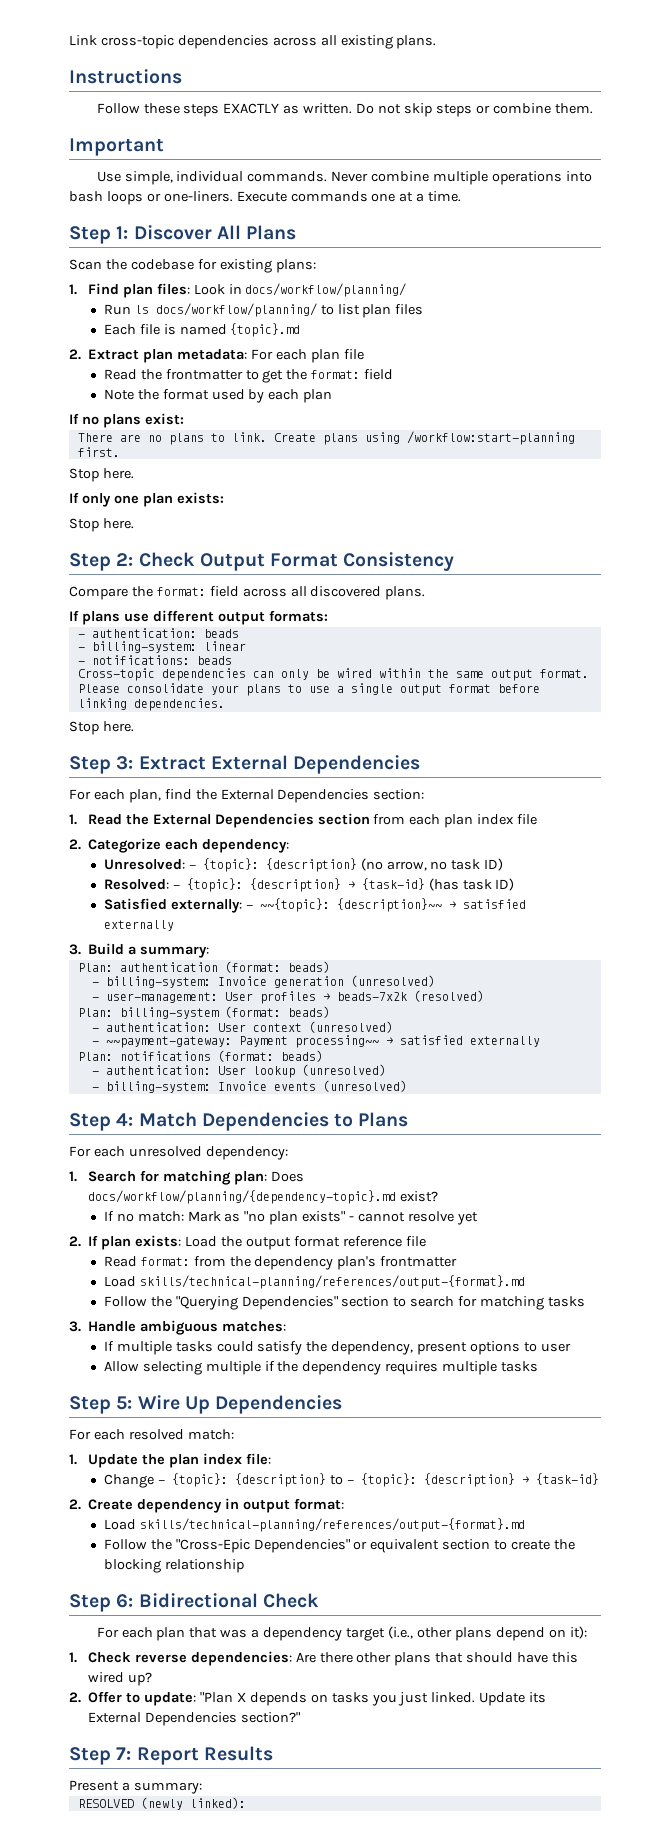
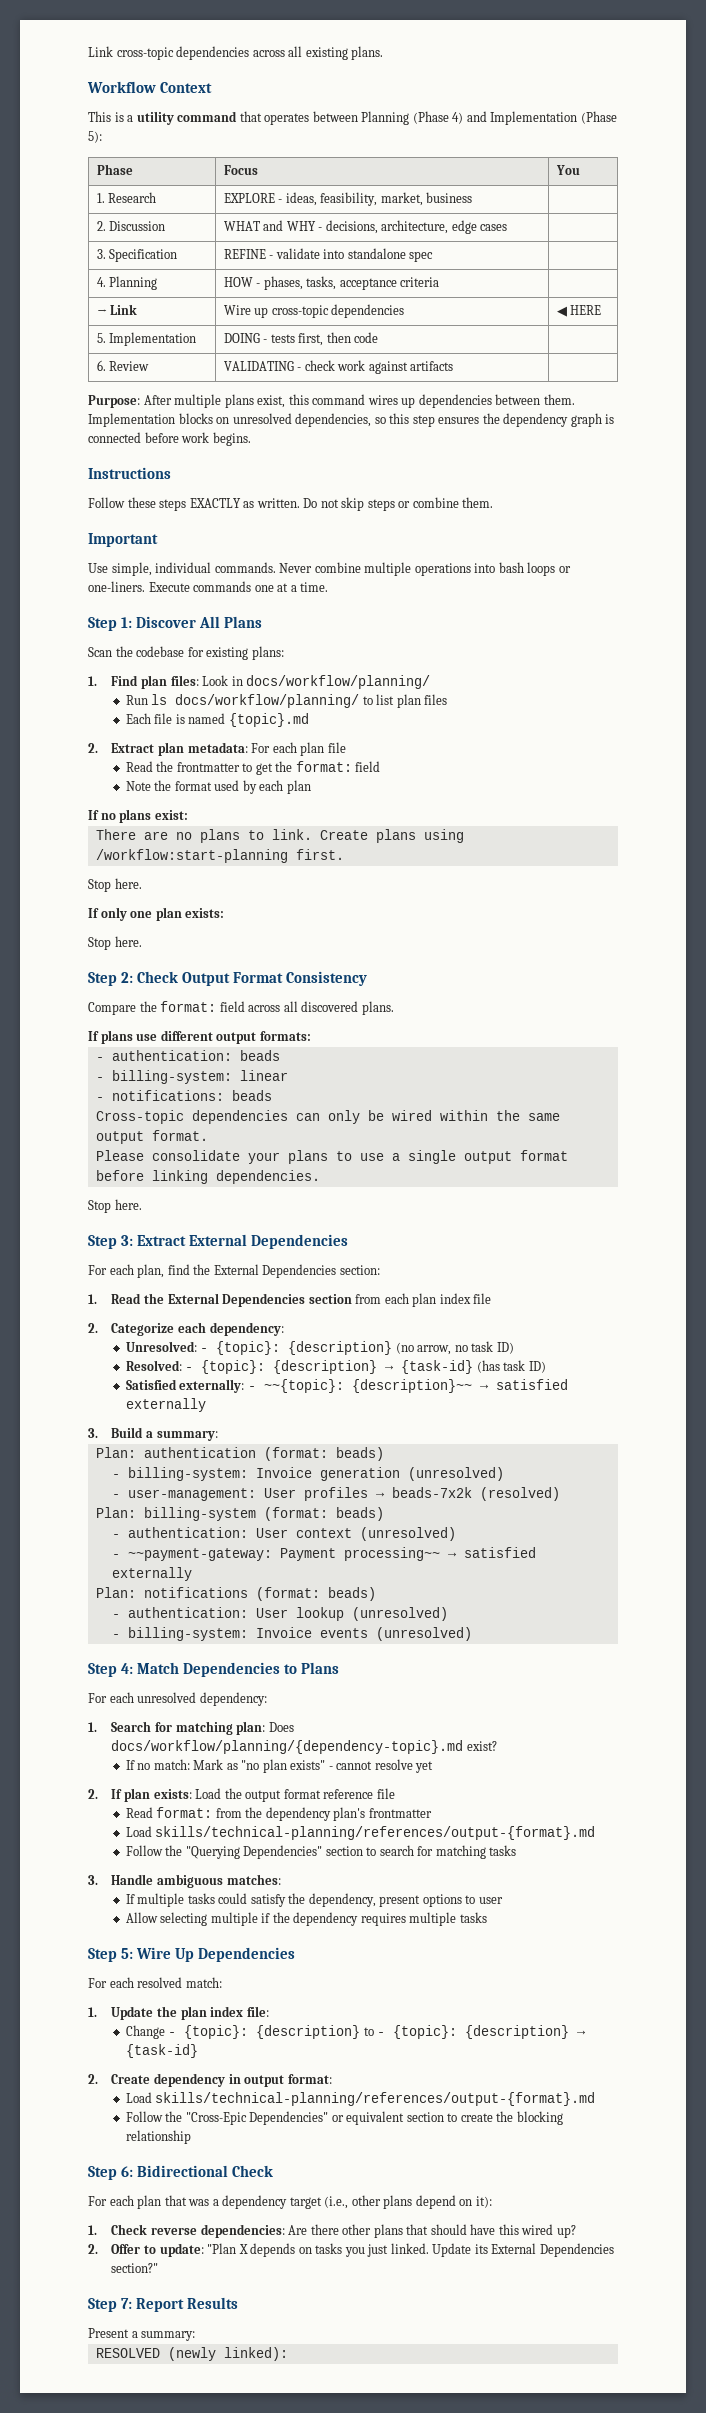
(437, 42) none -> [87,81,213,93] [88,111,617,125] [88,131,102,143] [96,164,133,175] [223,165,258,175] [555,165,580,175] [96,192,157,203] [223,192,473,206] [96,221,166,231] [223,220,508,234] [96,249,178,262] [223,248,434,262] [96,276,158,290] [223,276,440,290] [96,304,138,315] [223,304,405,318] [556,305,602,317] [96,332,197,346] [223,332,379,346] [96,360,150,371] [223,360,454,374] [88,394,575,408] [88,413,615,427] [88,432,251,446] // Workflow Context // This is a utility command that operates between Planning (Phase 4) and Implementation (Phase 5): // Phase | Focus | You // 1. Research | EXPLORE - ideas, feasibility, market, business | // 2. Discussion | WHAT and WHY - decisions, architecture, edge cases | // 3. Specification | REFINE - validate into standalone spec | // 4. Planning | HOW - phases, tasks, acceptance criteria | // → Link | Wire up cross-topic dependencies | ◀ HERE // 5. Implementation | DOING - tests first, then code | // 6. Review | VALIDATING - check work against artifacts | // Purpose: After multiple plans exist, this command wires up dependencies between them. Implementation blocks on unresolved dependencies, so this step ensures the dependency graph is connected before work begins.

